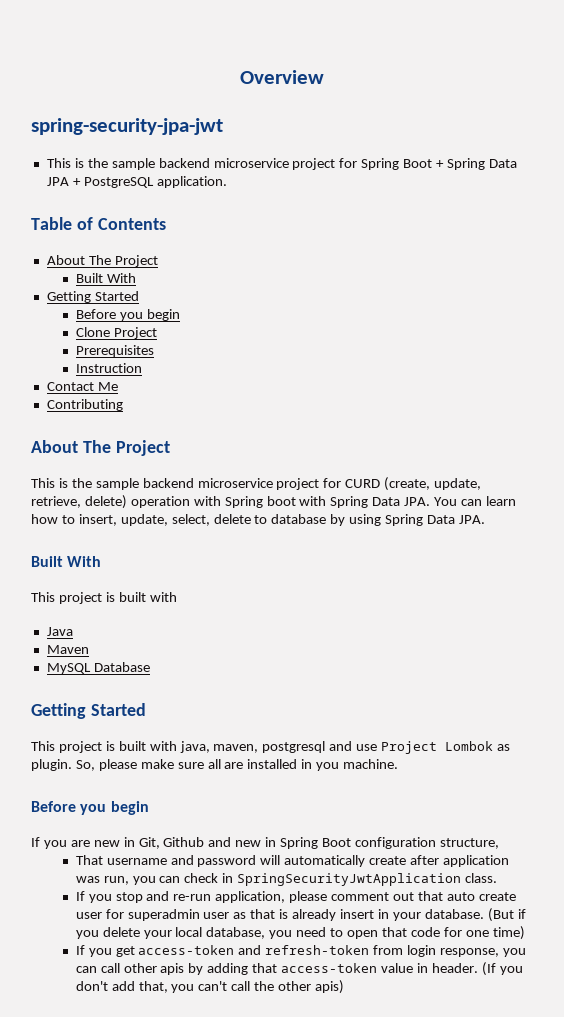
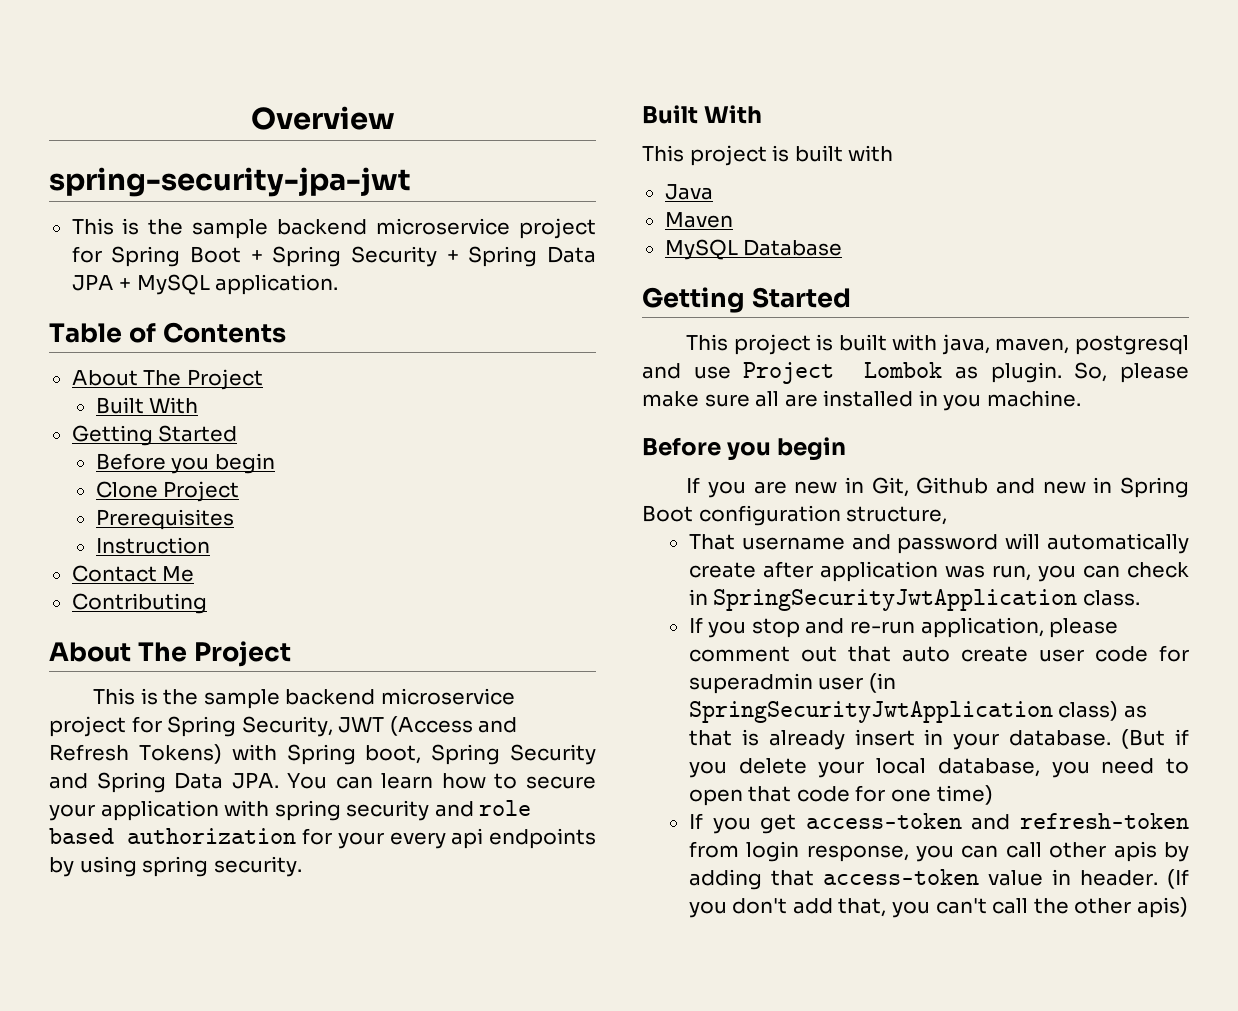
(486, 164) none -> [350,246,538,267] Security + Spring
[83,177,154,188] PostgreSQL -> [136,274,210,295] MySQL
[345,477,482,491] [31,495,327,509] CURD (create, update, retrieve, delete) operation with Spring boot with -> [167,716,518,737] [49,744,596,765] [49,773,88,789] Spring Security, JWT (Access and Refresh Tokens) with Spring boot, Spring Security and
[78,514,485,526] insert, update, select, delete to database by using Spring Data JPA. -> [526,776,596,789] [49,800,532,821] [49,828,596,849] [49,856,302,877] secure your application with spring security and role based authorization for your every api endpoints by using spring security.
(102, 915) none -> [1094,646,1148,662] code
(230, 915) none -> [868,673,896,693] [688,701,1119,723] (in SpringSecurityJwtApplication class)

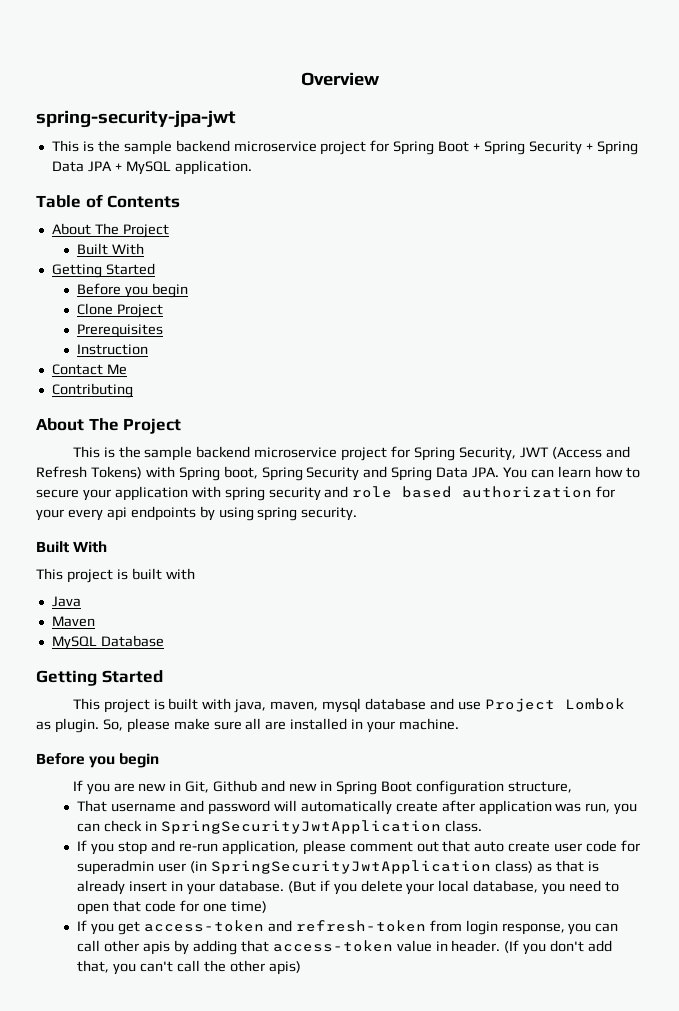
[1075,335,1189,355] postgresql -> [322,698,427,713] mysql database
[943,394,982,411] you -> [367,721,396,733] your

